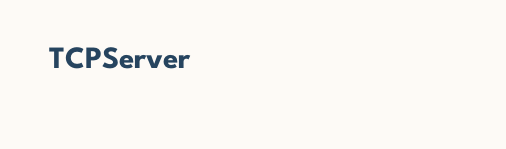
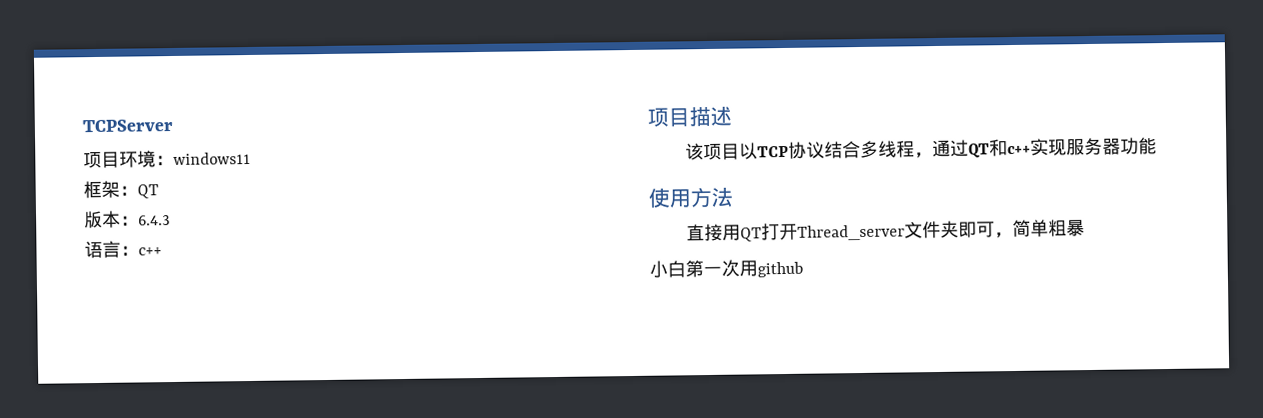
(191, 58) none -> [83,150,251,169] [83,180,159,199] [83,210,171,229] [84,240,162,259] [647,106,732,127] [685,137,1158,161] [648,186,733,208] [686,219,1086,242] [649,259,804,278] // 项目环境：windows11 // 框架：QT // 版本：6.4.3 // 语言：c++ // 项目描述 // 该项目以TCP协议结合多线程，通过QT和c++实现服务器功能 // 使用方法 // 直接用QT打开Thread_server文件夹即可，简单粗暴 // 小白第一次用github

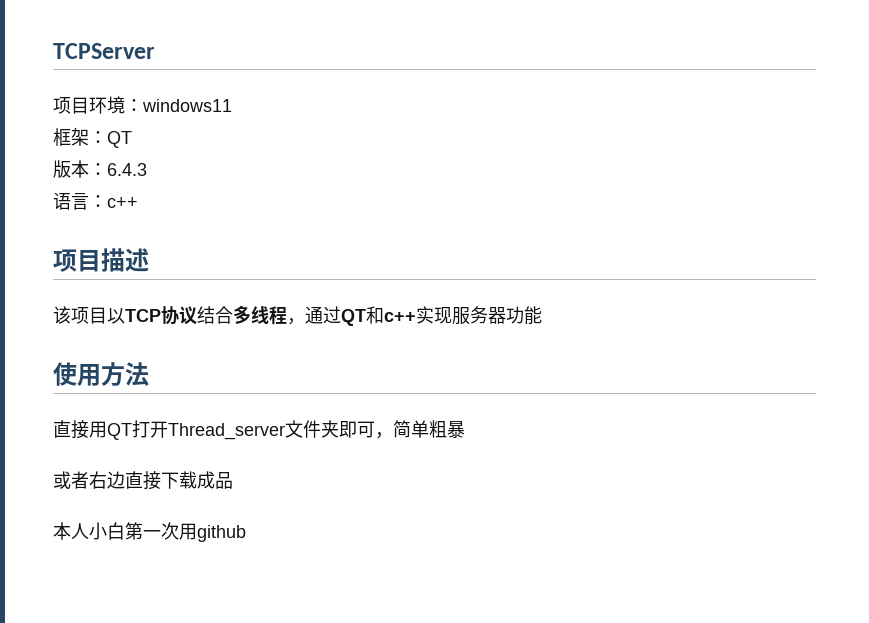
(1086, 228) none -> [53,471,233,490] [53,522,89,540] 或者右边直接下载成品 // 本人

